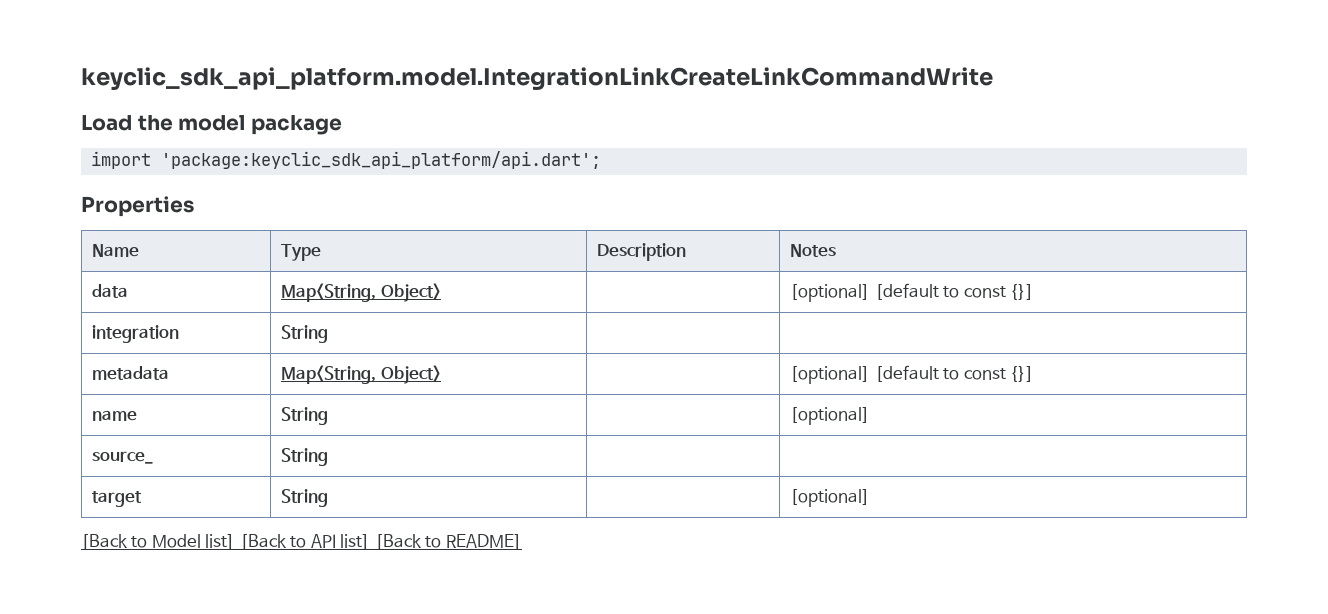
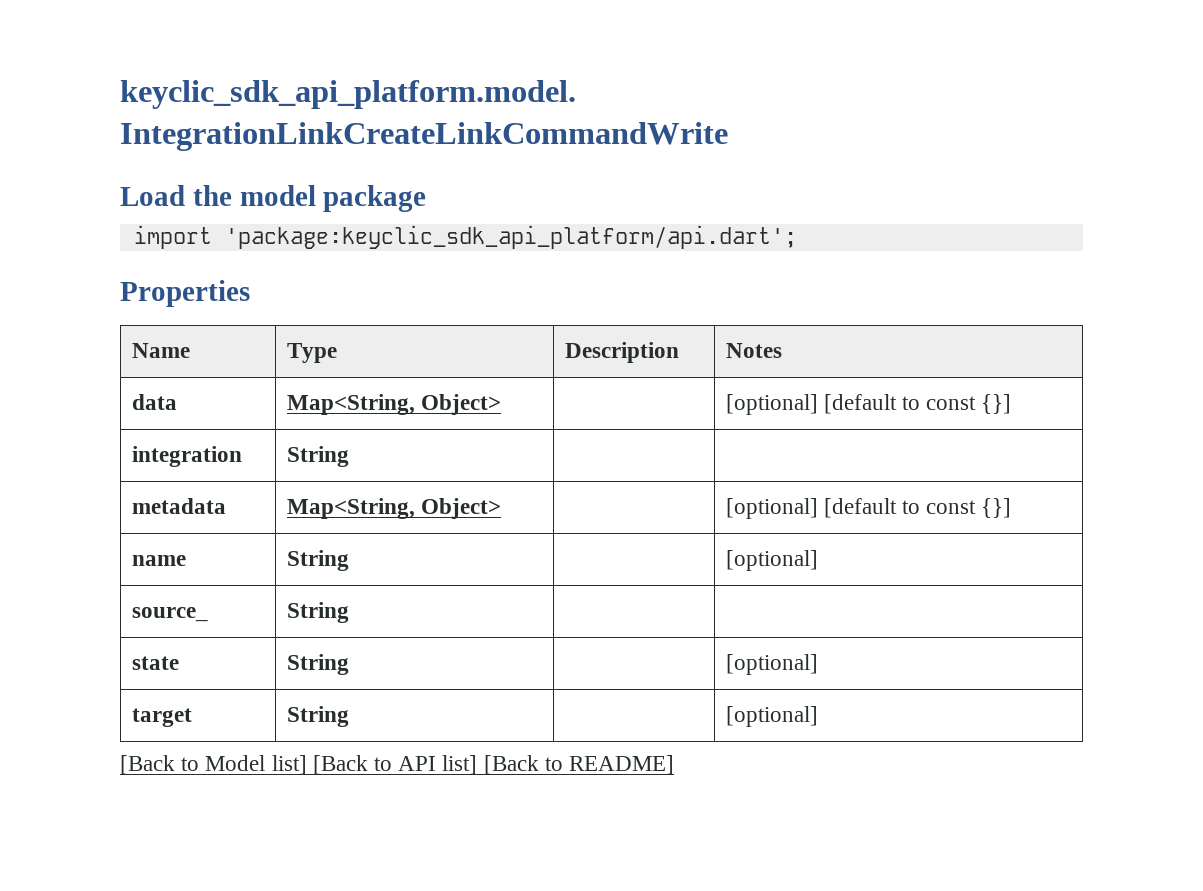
(329, 457) none -> [131,656,179,670] [286,654,349,675] [725,654,818,675] // state | String | | [optional]

